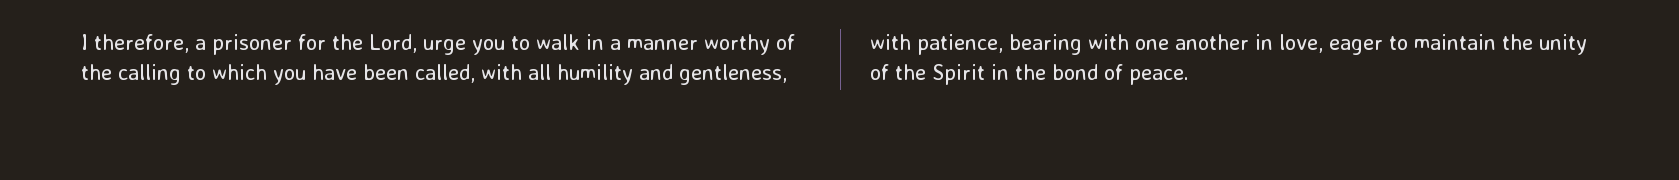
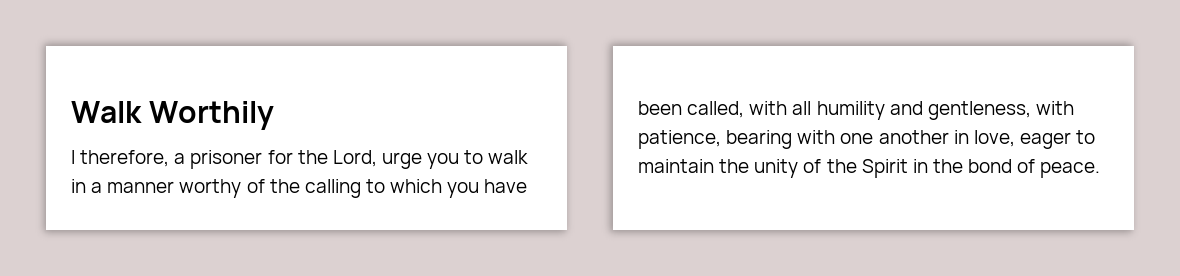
(81, 42) none -> [71,101,275,130] Walk Worthily //

